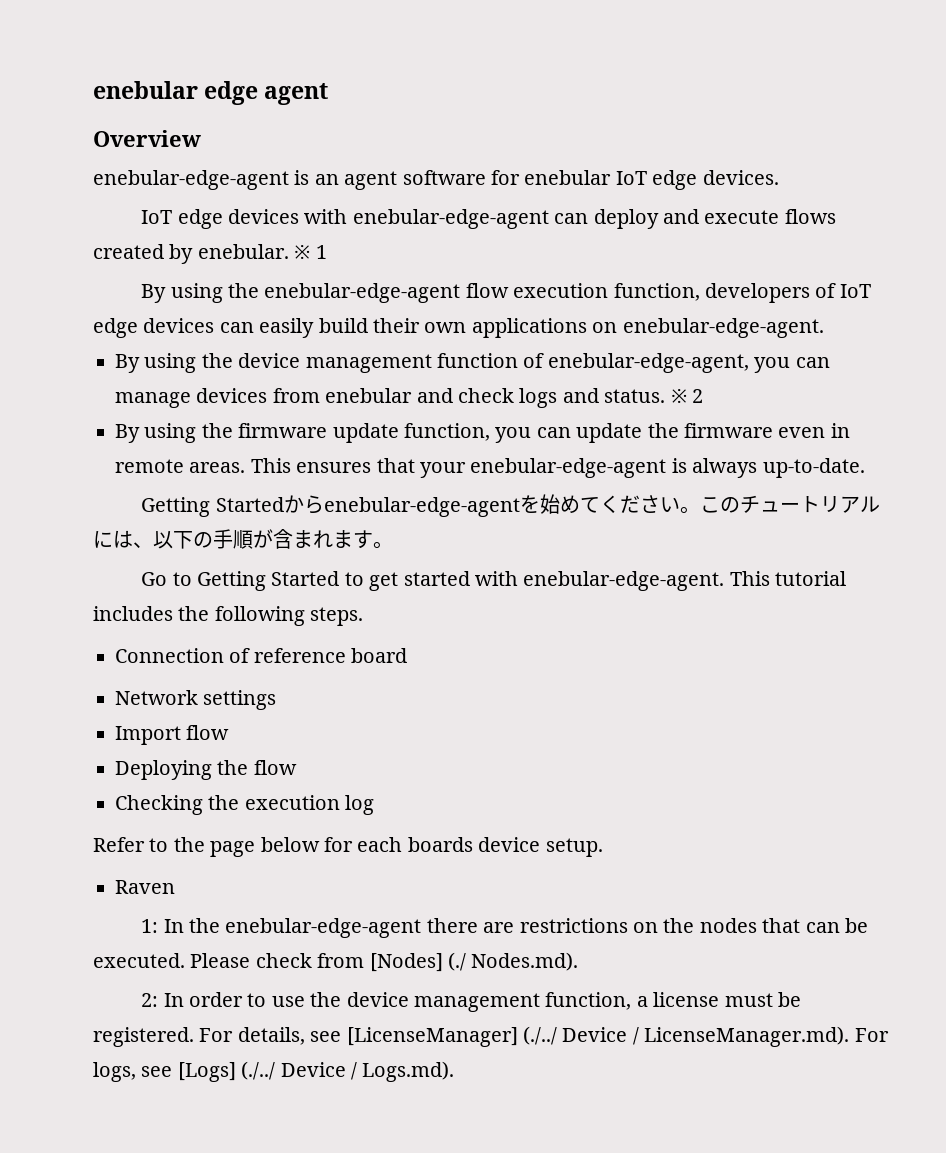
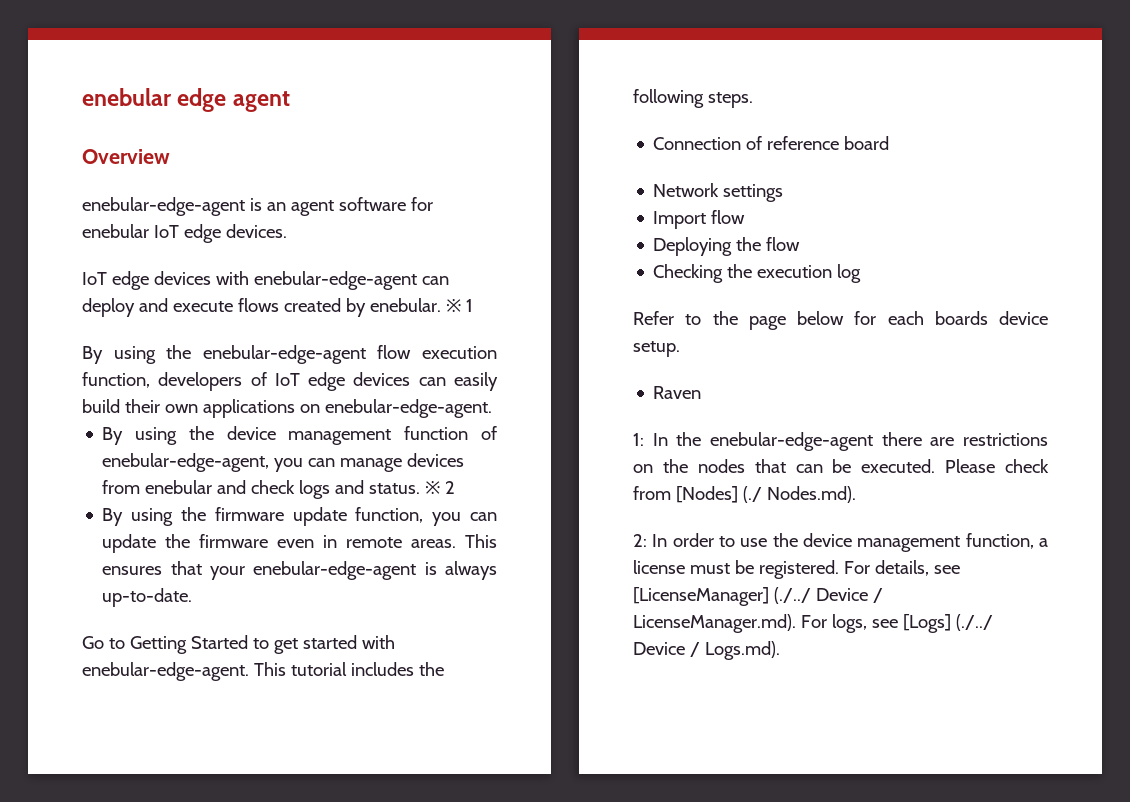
[141,494,880,517] [93,529,393,549] // Getting Startedからenebular-edge-agentを始めてください。このチュートリアルには、以下の手順が含まれます。 -> (193, 597) none

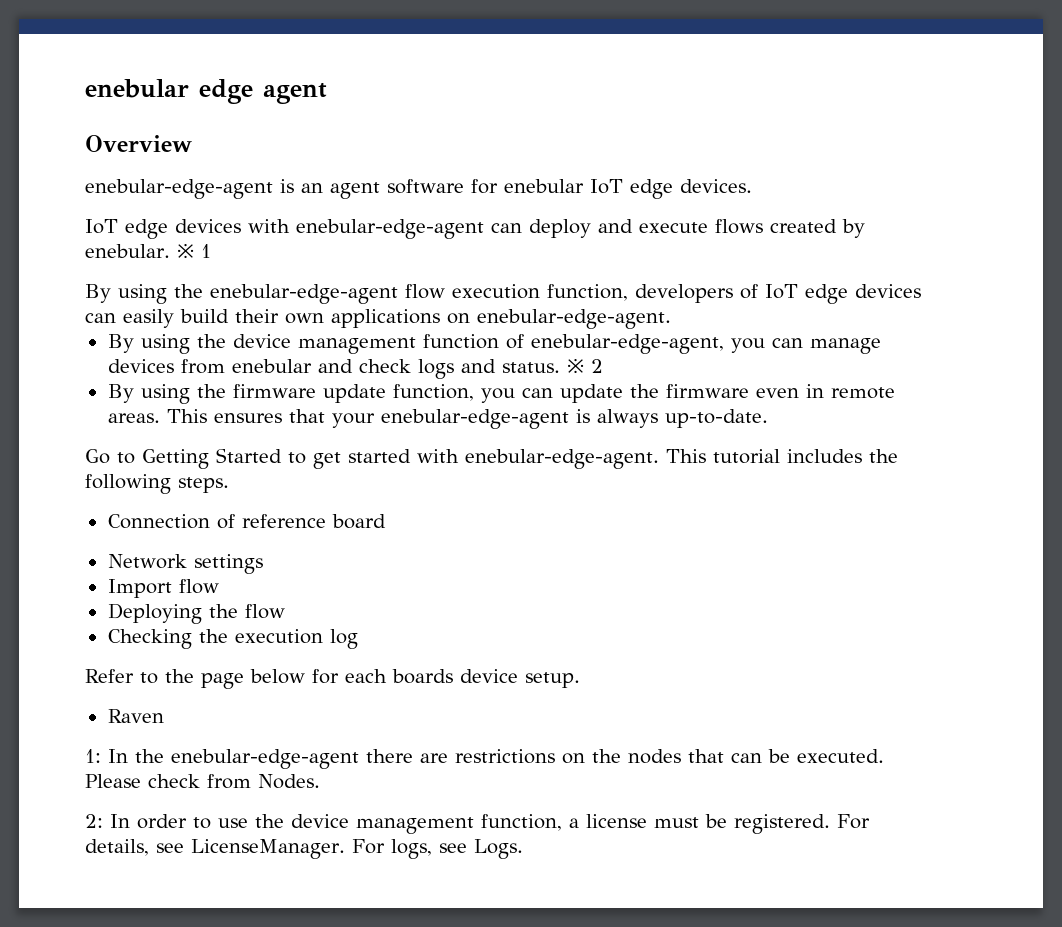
[675,486,856,503] [Nodes] (./ Nodes.md). -> [258,774,320,789] Nodes.
[633,587,883,606] [633,614,993,633] [633,641,780,660] [LicenseManager] (./../ Device / LicenseManager.md). For logs, see [Logs] (./../ Device / Logs.md). -> [191,839,523,859] LicenseManager. For logs, see Logs.

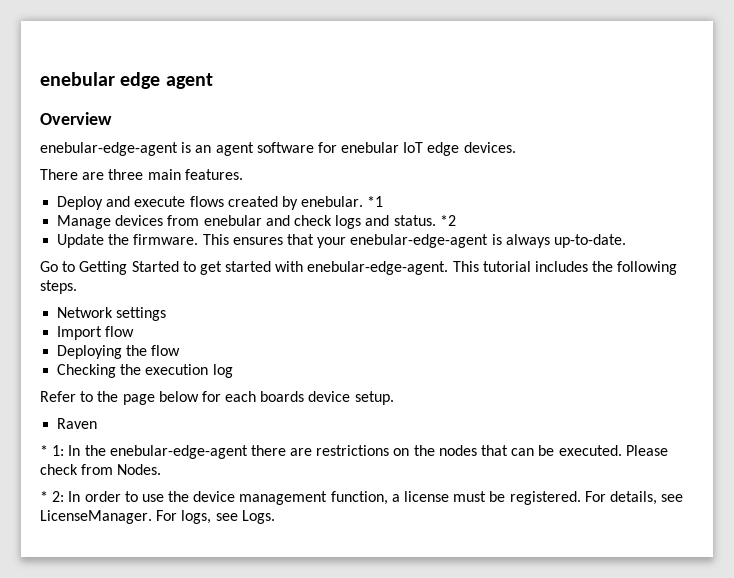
[85,219,591,239] IoT edge devices with enebular-edge-agent can deploy -> [40,169,243,180] [57,196,104,210] There are three main features. // Deploy
[176,244,211,258] [85,284,921,304] [85,309,671,329] [107,334,881,354] ※ 1 // By using the enebular-edge-agent flow execution function, developers of IoT edge devices can easily build their own applications on enebular-edge-agent. // By using the device management function of enebular-edge-agent, you can manage -> [367,196,384,207] [57,215,112,229] *1 // Manage
[566,359,603,373] [107,384,895,404] [107,413,160,423] ※ 2 // By using the firmware update function, you can update the firmware even in remote areas. -> [439,215,456,226] [57,234,199,248] *2 // Update the firmware.
[107,514,386,529] // Connection of reference board -> (77, 287) none
(164, 716) none -> [40,445,48,456] *
(320, 781) none -> [40,491,48,502] *

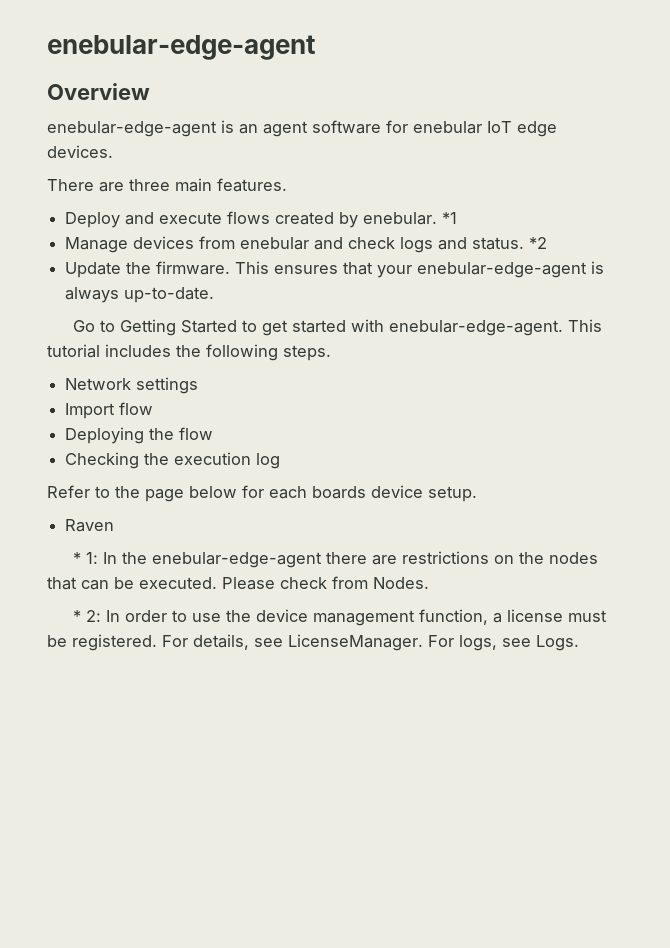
[40,72,213,89] enebular edge agent -> [47,35,316,60] enebular-edge-agent

